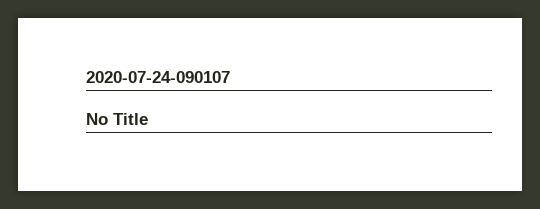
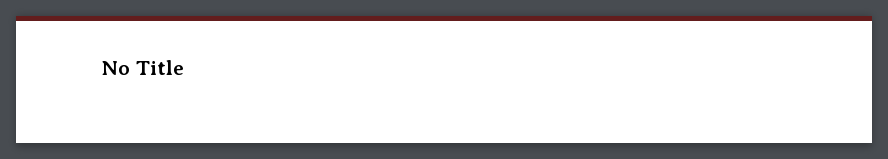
[86,71,230,83] 2020-07-24-090107 // -> (101, 68) none

